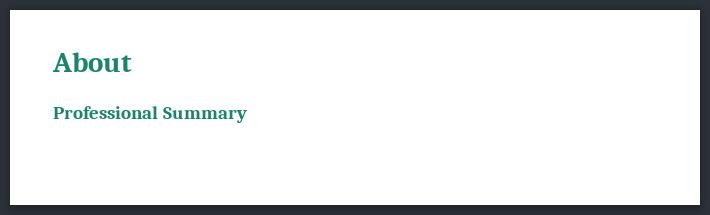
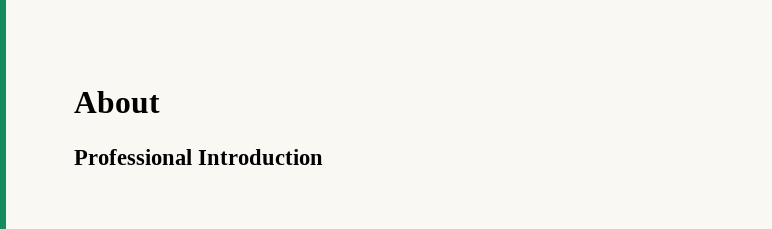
[162,107,247,123] Summary -> [198,149,324,165] Introduction

